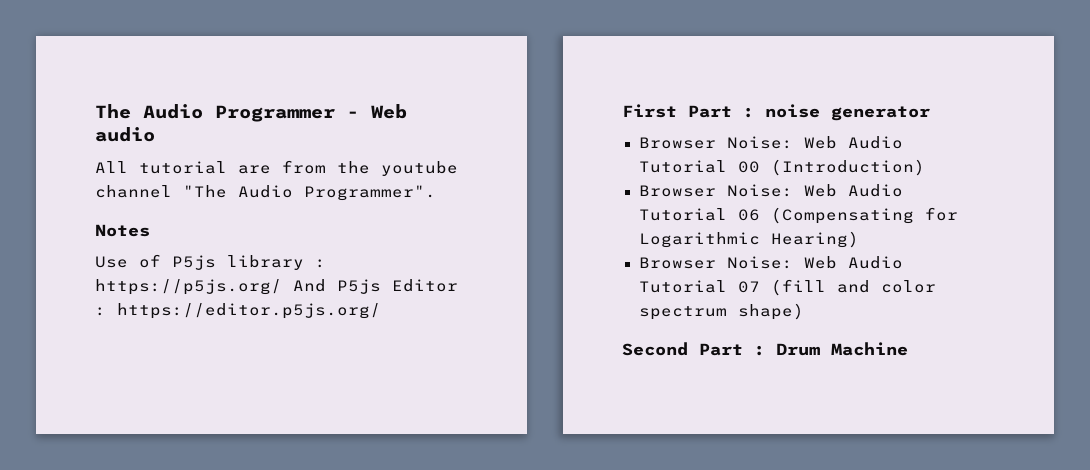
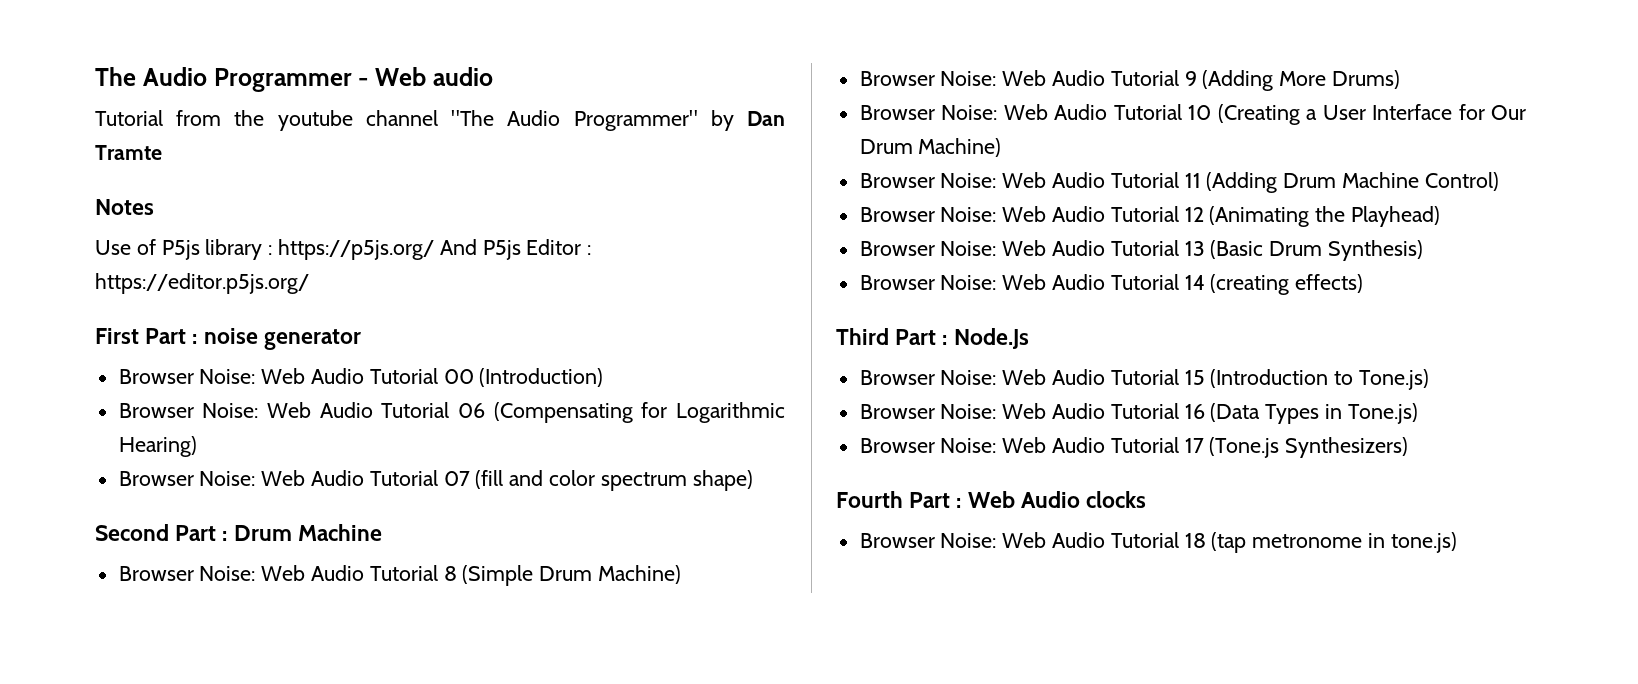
[95,161,271,174] All tutorial are -> [95,110,163,126] Tutorial
[304,185,436,201] Programmer". -> [573,110,786,131] [95,145,162,160] Programmer" by Dan Tramte
(908, 349) none -> [118,565,682,586] [859,70,1401,91] [859,104,1526,125] [859,138,1002,157] [859,172,1499,193] [859,206,1441,227] [859,240,1424,261] [859,274,1364,295] [836,328,1029,349] [859,369,1430,390] [859,403,1418,424] [859,437,1409,458] [836,491,1147,508] [859,532,1457,553] // Browser Noise: Web Audio Tutorial 8 (Simple Drum Machine) // Browser Noise: Web Audio Tutorial 9 (Adding More Drums) // Browser Noise: Web Audio Tutorial 10 (Creating a User Interface for Our Drum Machine) // Browser Noise: Web Audio Tutorial 11 (Adding Drum Machine Control) // Browser Noise: Web Audio Tutorial 12 (Animating the Playhead) // Browser Noise: Web Audio Tutorial 13 (Basic Drum Synthesis) // Browser Noise: Web Audio Tutorial 14 (creating effects) // Third Part : Node.Js // Browser Noise: Web Audio Tutorial 15 (Introduction to Tone.js) // Browser Noise: Web Audio Tutorial 16 (Data Types in Tone.js) // Browser Noise: Web Audio Tutorial 17 (Tone.js Synthesizers) // Fourth Part : Web Audio clocks // Browser Noise: Web Audio Tutorial 18 (tap metronome in tone.js)

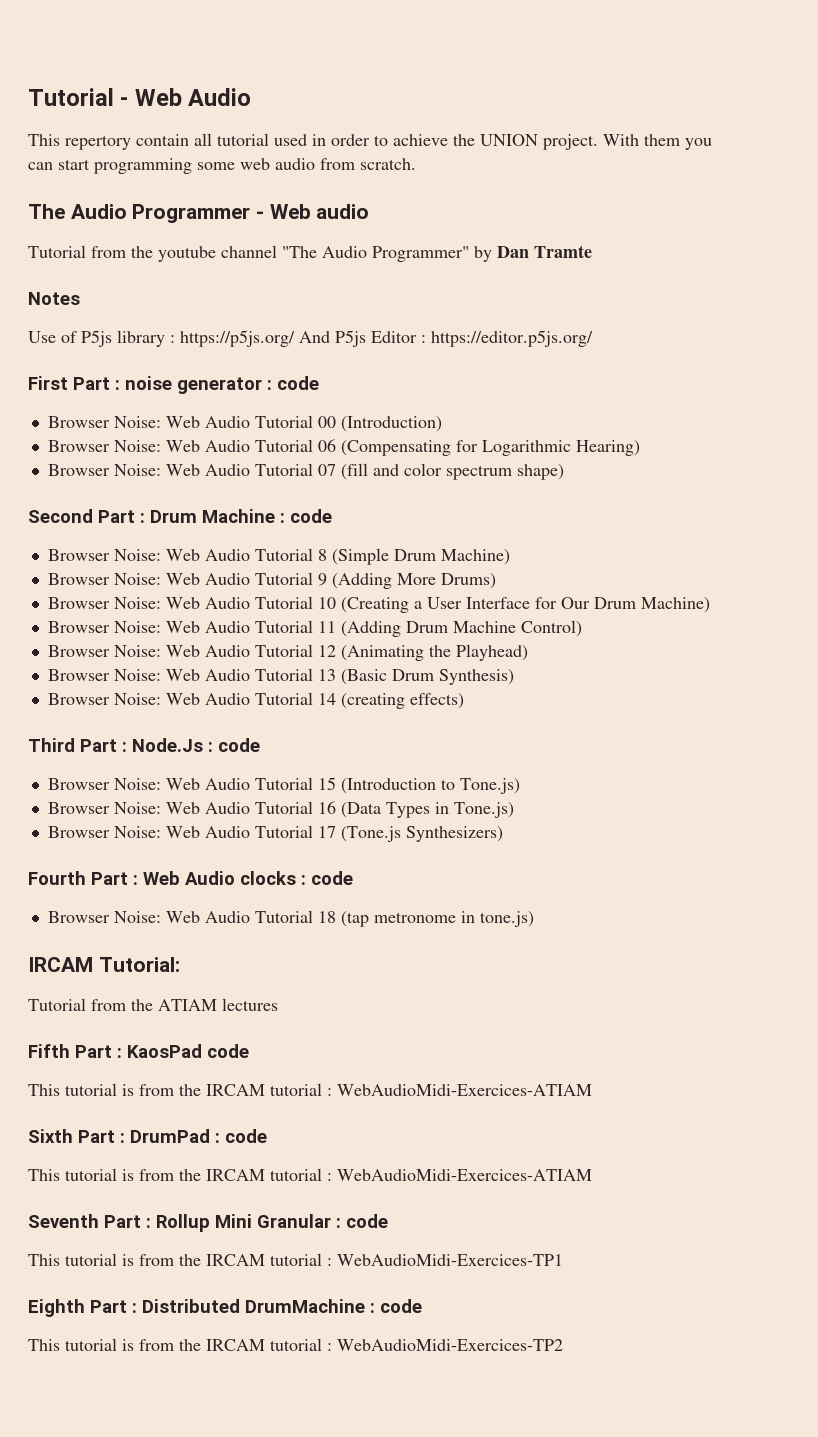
(95, 76) none -> [28,88,252,106] [28,133,712,150] [28,158,416,174] Tutorial - Web Audio // This repertory contain all tutorial used in order to achieve the UNION project. With them you can start programming some web audio from scratch. //
(361, 339) none -> [267,376,319,390] : code
(382, 532) none -> [280,509,332,523] : code
(1029, 338) none -> [208,738,260,752] : code
(1147, 499) none -> [301,871,353,885] : code
(1457, 542) none -> [28,957,180,972] [28,998,278,1011] [28,1044,249,1058] [28,1083,592,1096] [28,1129,267,1143] [28,1168,592,1181] [28,1214,388,1232] [28,1253,563,1266] [28,1299,422,1317] [28,1338,563,1351] // IRCAM Tutorial: // Tutorial from the ATIAM lectures // Fifth Part : KaosPad code // This tutorial is from the IRCAM tutorial : WebAudioMidi-Exercices-ATIAM // Sixth Part : DrumPad : code // This tutorial is from the IRCAM tutorial : WebAudioMidi-Exercices-ATIAM // Seventh Part : Rollup Mini Granular : code // This tutorial is from the IRCAM tutorial : WebAudioMidi-Exercices-TP1 // Eighth Part : Distributed DrumMachine : code // This tutorial is from the IRCAM tutorial : WebAudioMidi-Exercices-TP2

